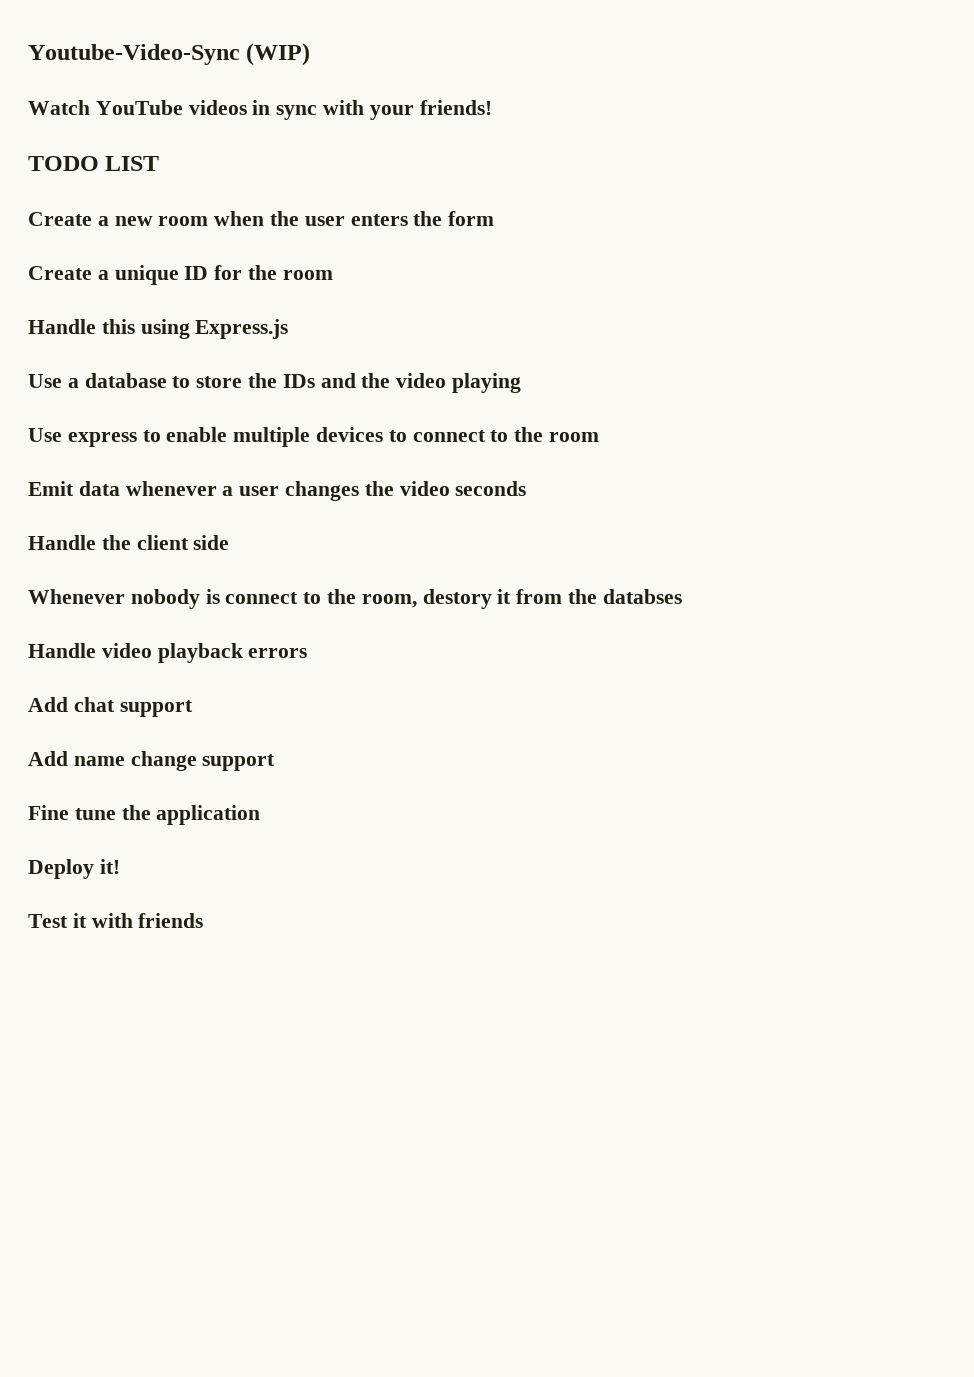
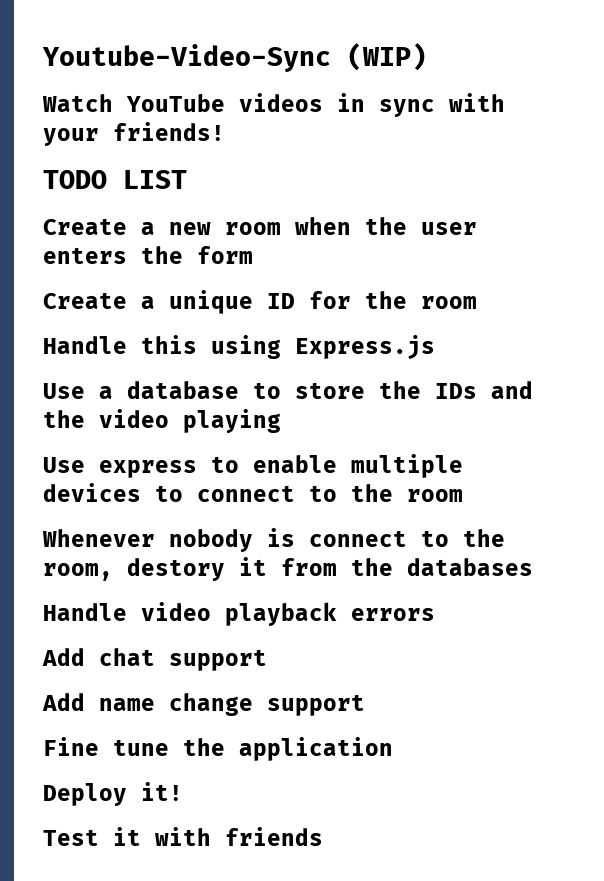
[28,481,527,501] [28,535,230,550] // Emit data whenever a user changes the video seconds // Handle the client side -> (463, 495) none
[602,589,682,604] databses -> [407,558,533,576] databases

